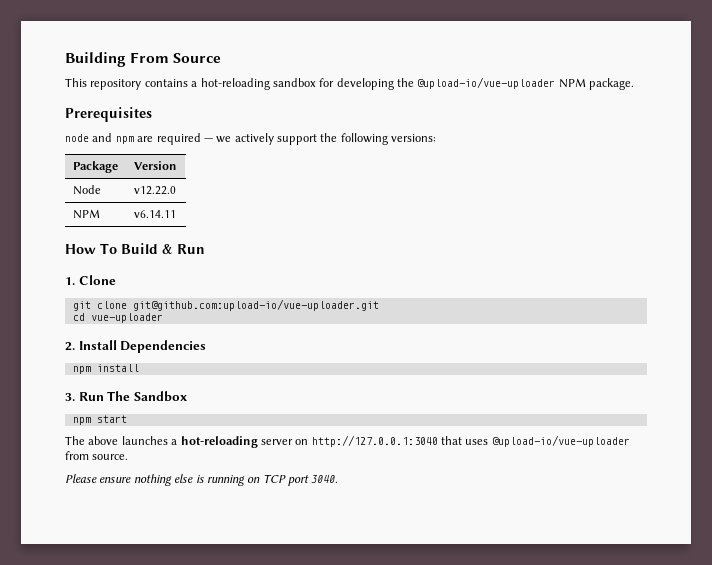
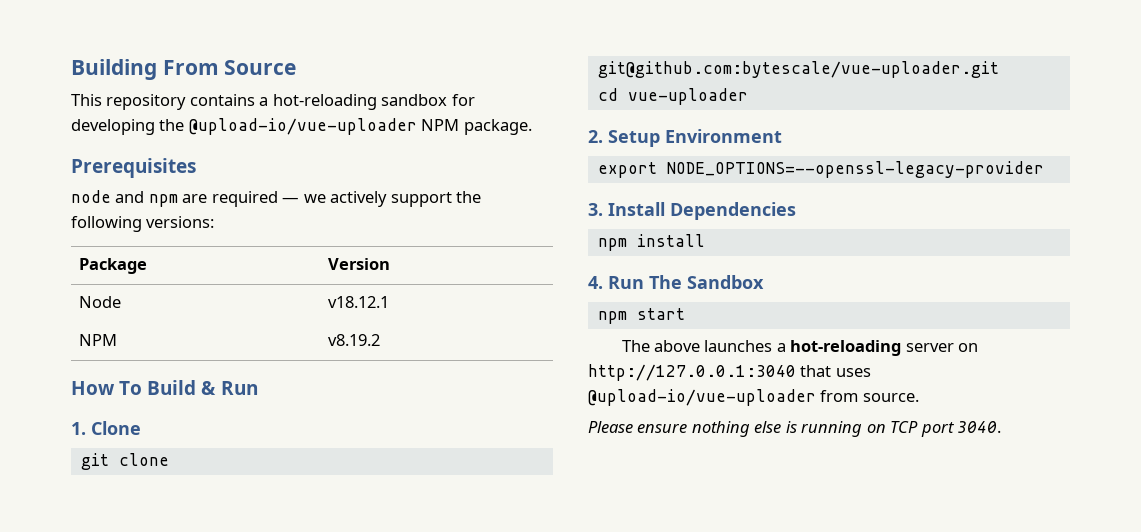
[133,186,176,195] v12.22.0 -> [328,296,390,308] v18.12.1
[133,210,176,218] v6.14.11 -> [328,334,381,346] v8.19.2
[132,299,379,311] git@github.com:upload-io/vue-uploader.git -> [597,61,999,78] git@github.com:bytescale/vue-uploader.git
(75, 346) none -> [608,129,782,147] [597,161,1044,178] [588,203,603,216] Setup Environment // export NODE_OPTIONS=--openssl-legacy-provider // 3.
[65,393,75,401] 3. -> [588,276,603,289] 4.

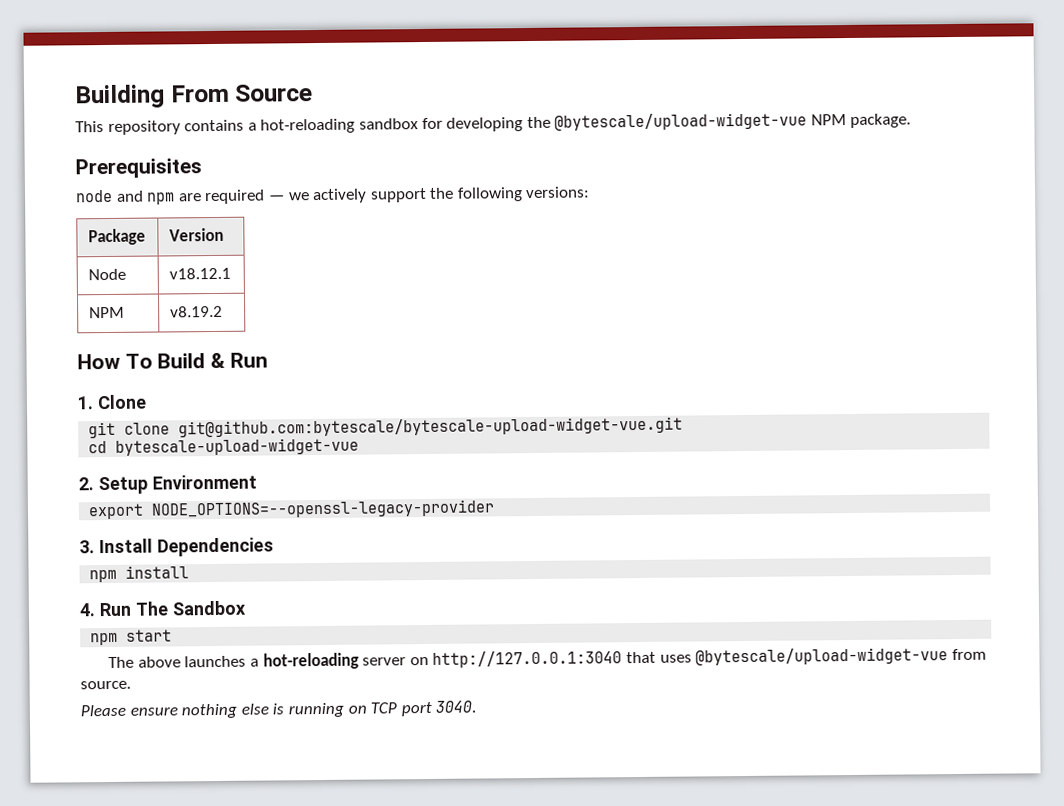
[188,118,417,135] @upload-io/vue-uploader -> [554,112,808,131] @bytescale/upload-widget-vue
[597,61,999,78] git@github.com:bytescale/vue-uploader.git -> [178,416,684,438] git@github.com:bytescale/bytescale-upload-widget-vue.git
[627,88,748,105] vue-uploader -> [115,437,360,456] bytescale-upload-widget-vue
[588,389,816,406] @upload-io/vue-uploader -> [695,647,949,666] @bytescale/upload-widget-vue

